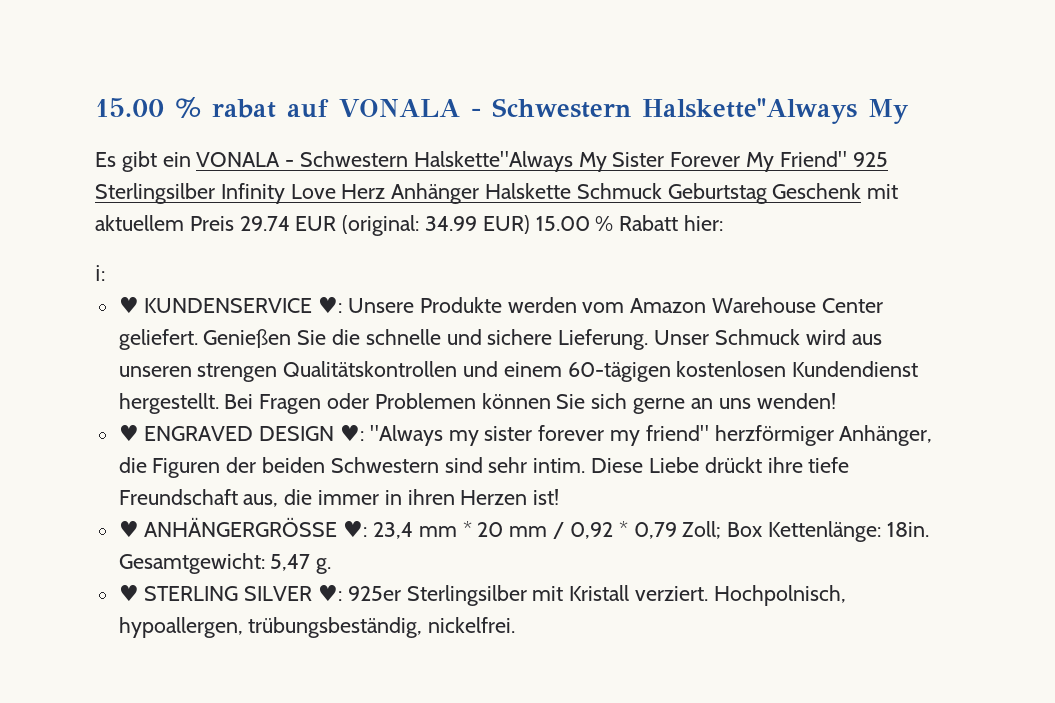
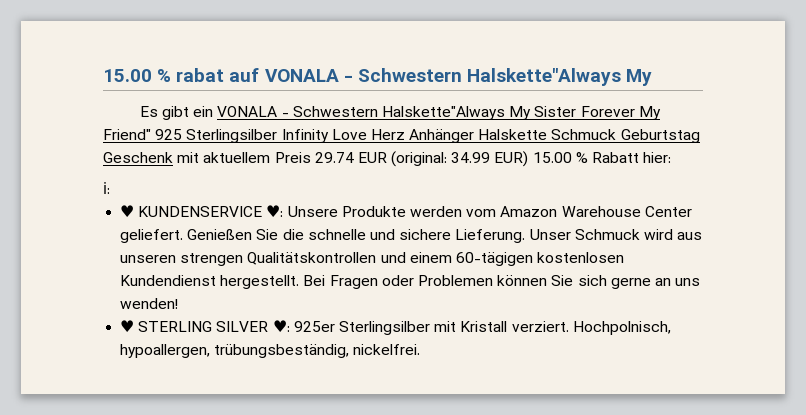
[118,424,933,446] [118,457,850,478] [118,489,560,507] [118,517,929,542] [118,553,332,574] // ♥ ENGRAVED DESIGN ♥: "Always my sister forever my friend" herzförmiger Anhänger, die Figuren der beiden Schwestern sind sehr intim. Diese Liebe drückt ihre tiefe Freundschaft aus, die immer in ihren Herzen ist! // ♥ ANHÄNGERGRÖSSE ♥: 23,4 mm * 20 mm / 0,92 * 0,79 Zoll; Box Kettenlänge: 18in. Gesamtgewicht: 5,47 g. -> (179, 303) none

